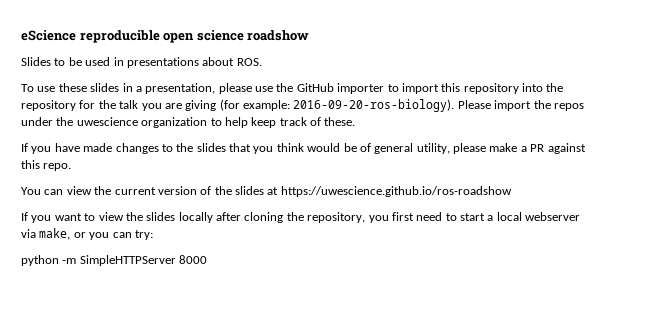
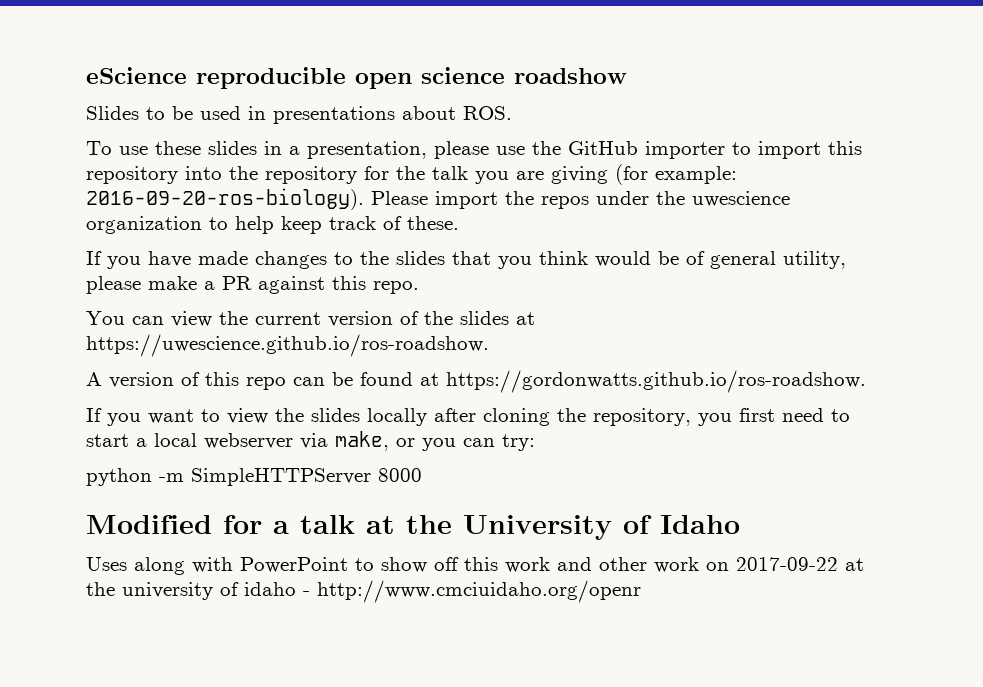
[280,186,512,197] https://uwescience.github.io/ros-roadshow -> [86,334,489,357] [86,370,866,393] https://uwescience.github.io/ros-roadshow. // A version of this repo can be found at https://gordonwatts.github.io/ros-roadshow.
(208, 259) none -> [86,515,740,540] [86,557,864,575] [86,580,641,603] // Modified for a talk at the University of Idaho // Uses along with PowerPoint to show off this work and other work on 2017-09-22 at the university of idaho - http://www.cmciuidaho.org/openr

